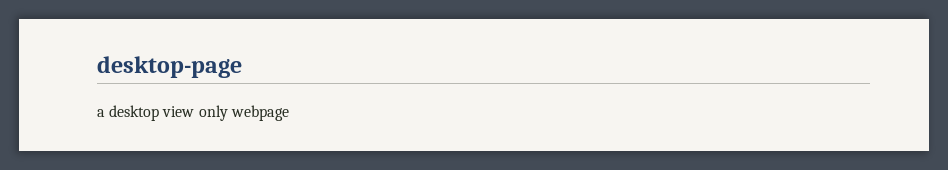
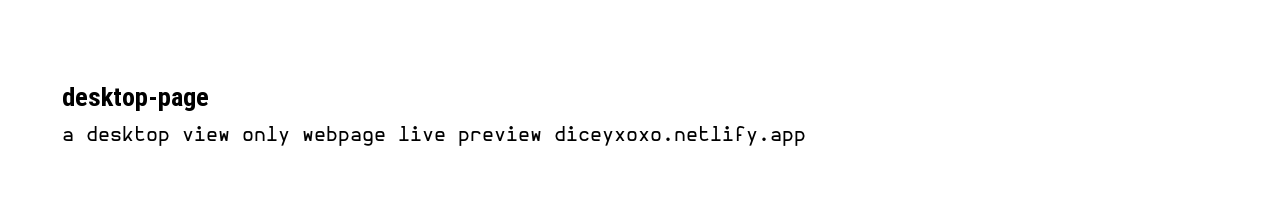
(289, 113) none -> [398,126,806,146] live preview diceyxoxo.netlify.app

